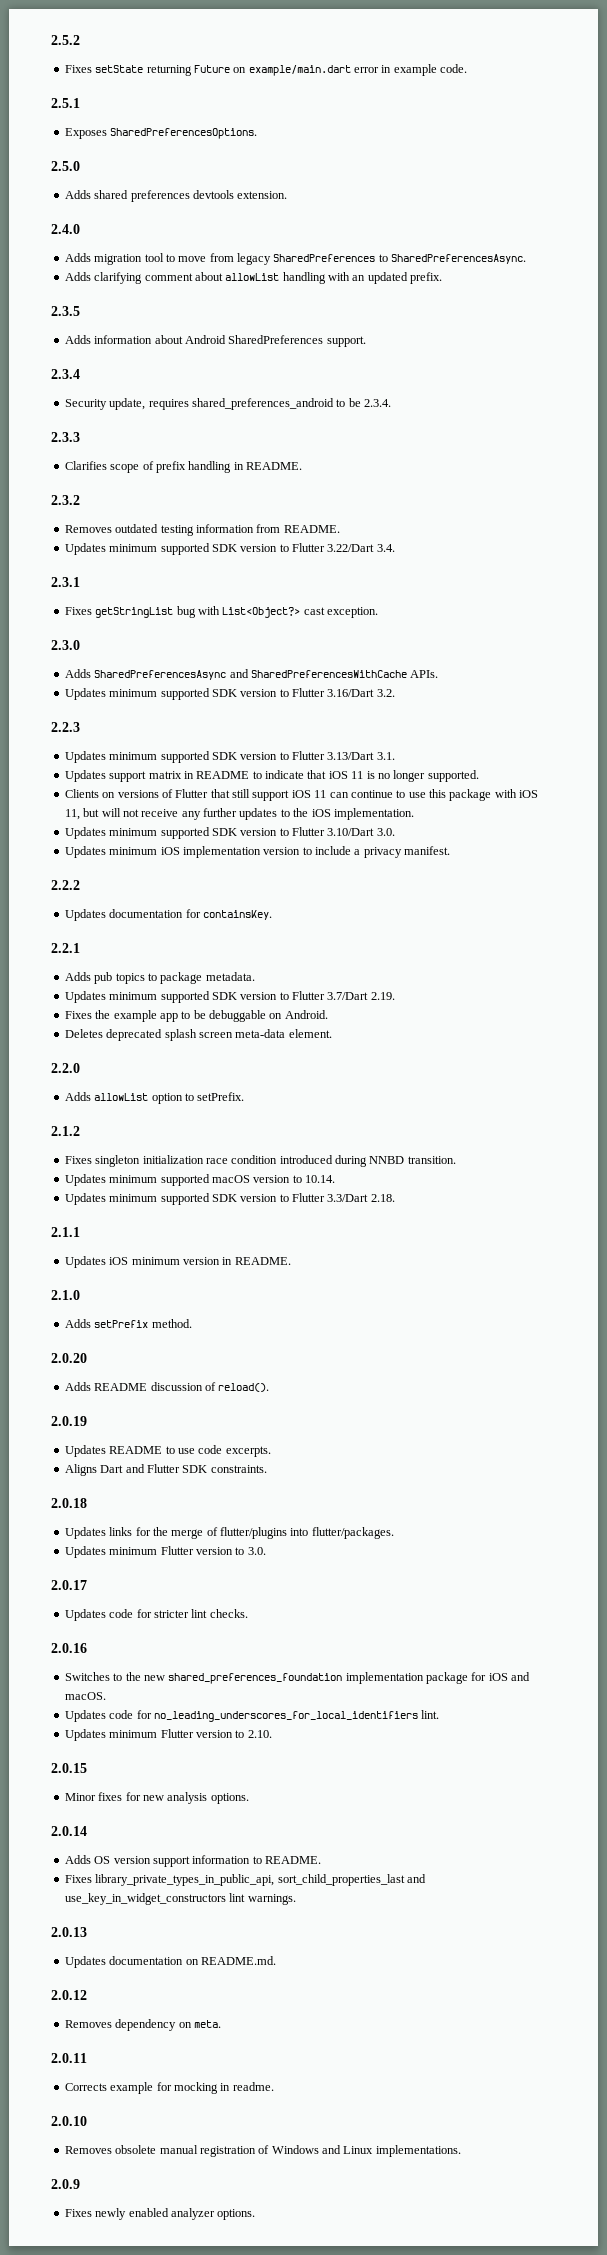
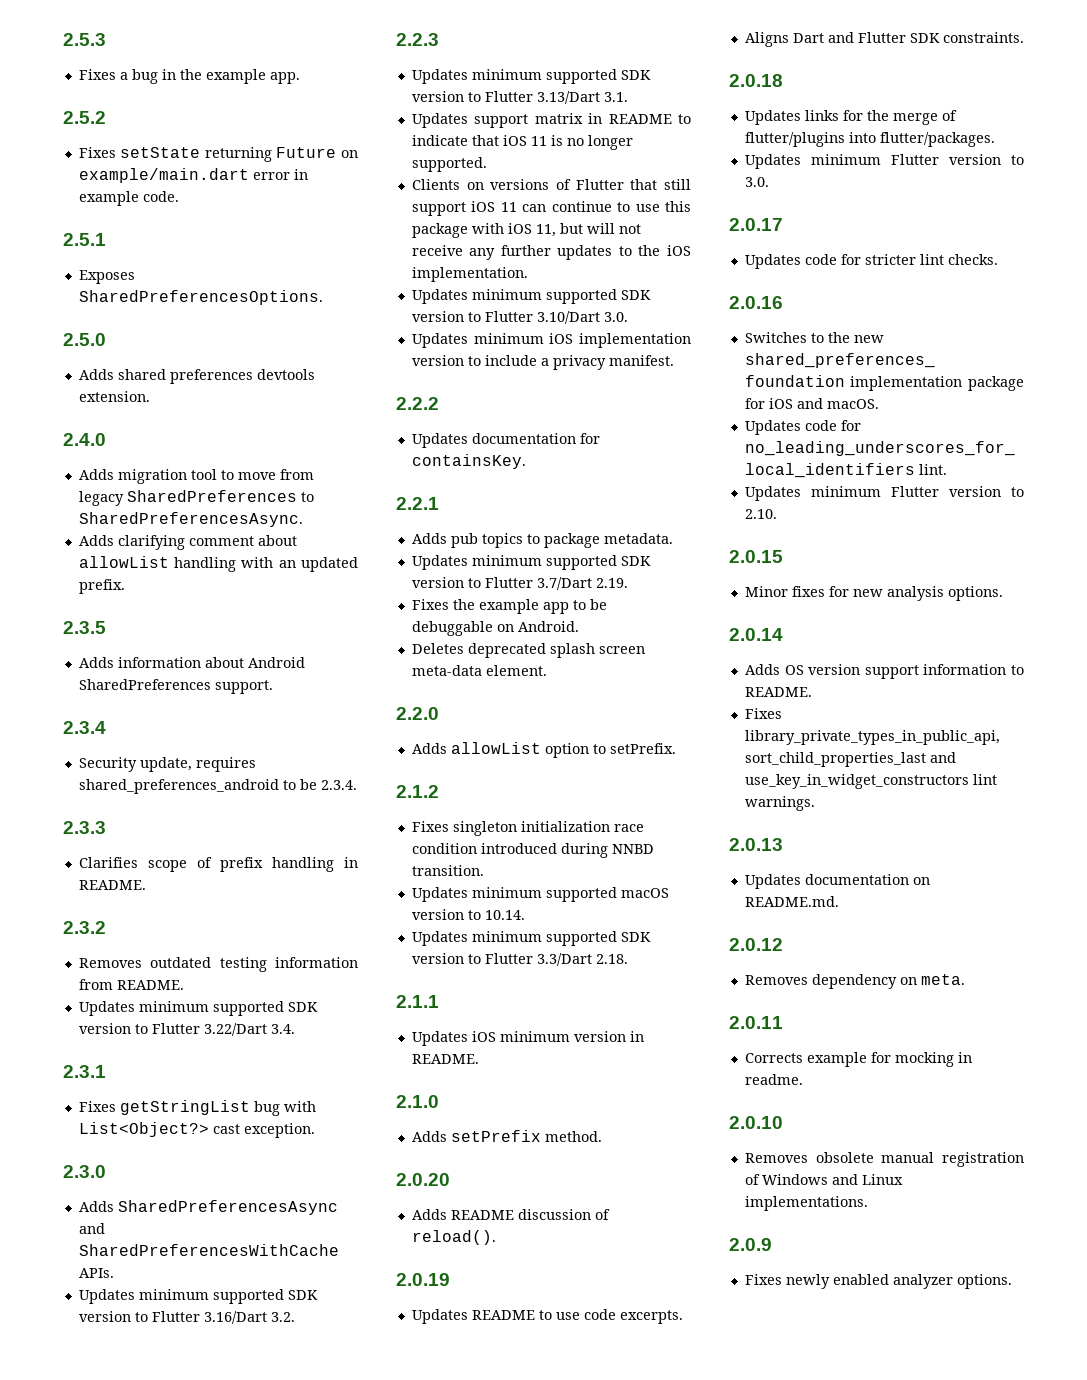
(51, 40) none -> [63,33,106,46] [78,69,300,84] 2.5.3 // Fixes a bug in the example app. //

